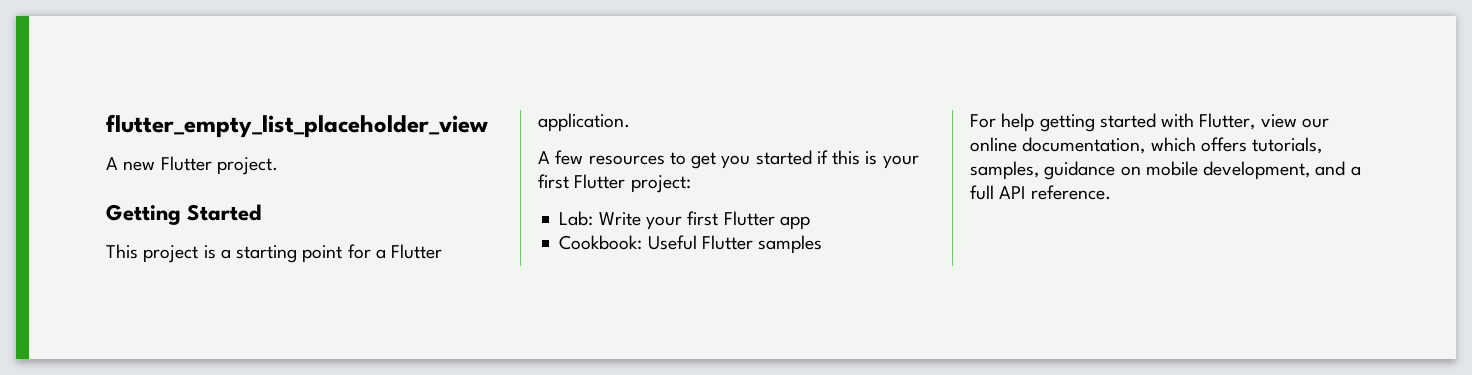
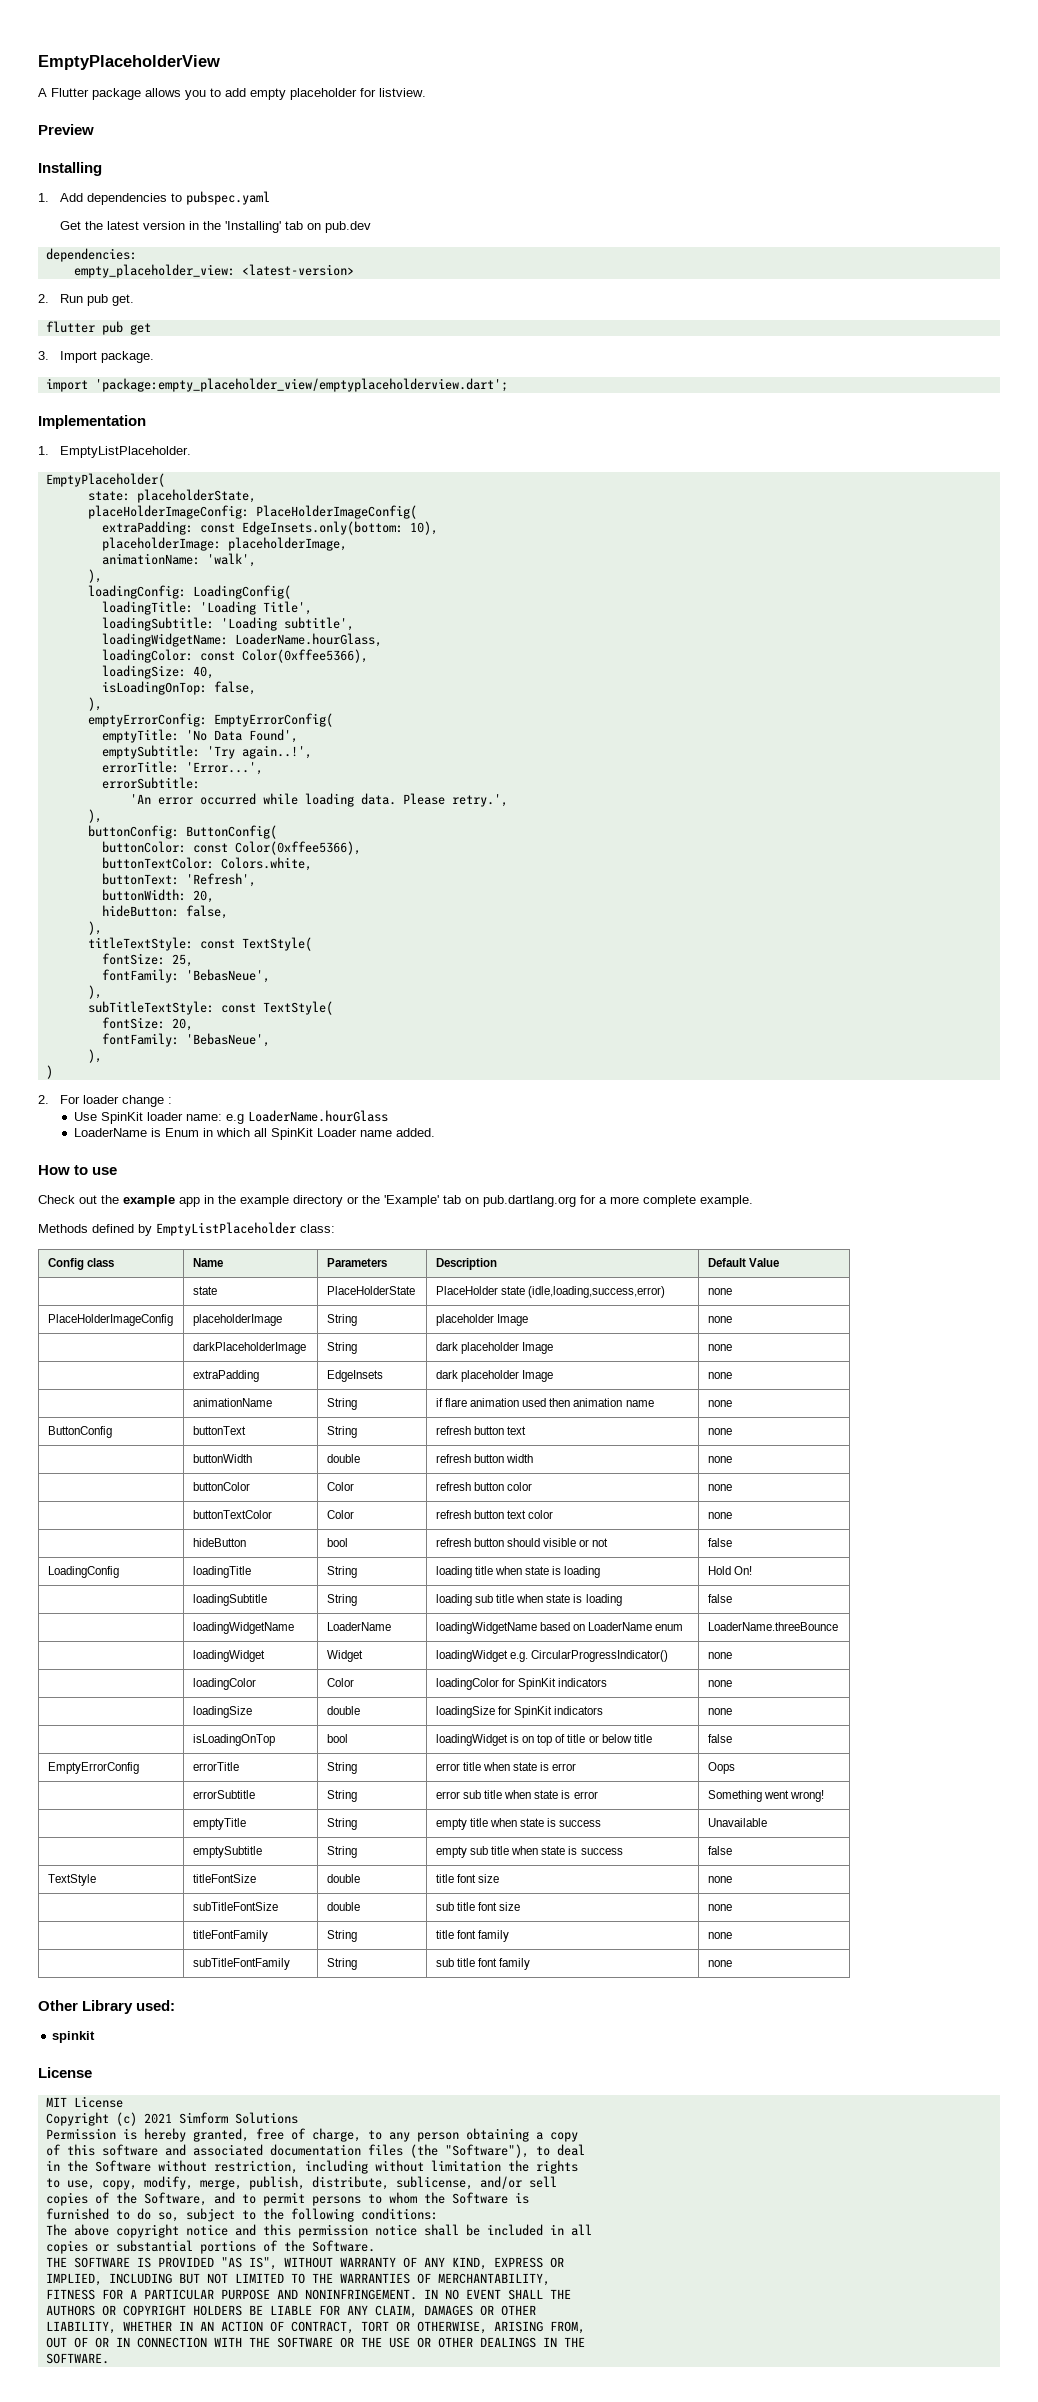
[106,114,488,138] [106,156,278,175] [106,204,263,225] [106,244,443,263] [538,113,630,132] [538,150,919,169] [538,174,691,193] [559,211,810,230] [559,235,823,254] [970,113,1329,132] [970,137,1323,154] [970,161,1361,180] [970,185,1111,200] flutter_empty_list_placeholder_view // A new Flutter project. // Getting Started // This project is a starting point for a Flutter application. // A few resources to get you started if this is your first Flutter project: // Lab: Write your first Flutter app // Cookbook: Useful Flutter samples // For help getting started with Flutter, view our online documentation, which offers tutorials, samples, guidance on mobile development, and a full API reference. -> [38,55,220,70] [38,88,426,100] [38,124,94,135] [38,162,102,176] [38,191,270,205] [59,221,371,233] [45,248,137,262] [73,264,354,278] [38,294,134,306] [45,321,151,335] [38,351,154,363] [45,378,508,392] [38,415,146,429] [38,446,191,458] [45,473,165,487] [87,489,256,503] [87,505,417,519] [101,521,438,535] [101,537,347,551] [101,553,256,567] [87,569,102,583] [87,585,291,599] [101,601,312,615] [101,617,354,631] [101,633,382,647] [101,649,368,663] [101,665,214,679] [101,681,256,695] [87,697,102,711] [87,713,333,727] [101,729,298,743] [101,745,312,759] [101,761,263,775] [101,777,200,789] [129,793,508,807] [87,809,102,823] [87,825,277,839] [101,841,361,855] [101,857,312,871] [101,873,256,887] [101,889,214,903] [101,905,228,919] [87,921,102,935] [87,937,312,951] [101,953,193,967] [101,969,270,983] [87,985,102,999] [87,1001,333,1015] [101,1017,193,1031] [101,1033,270,1047] [87,1049,102,1063] [45,1065,53,1079] [38,1095,172,1107] [74,1110,389,1124] [74,1128,436,1140] [38,1165,118,1175] [38,1195,753,1207] [38,1222,335,1236] [47,1258,115,1270] [192,1258,223,1267] [326,1258,387,1267] [435,1258,497,1270] [707,1258,780,1267] [192,1286,217,1295] [326,1286,415,1295] [435,1286,666,1298] [707,1288,732,1295] [47,1314,173,1326] [192,1314,282,1326] [326,1314,357,1326] [435,1314,529,1326] [707,1316,732,1323] [192,1342,306,1354] [326,1342,357,1354] [435,1342,554,1354] [707,1344,732,1351] [192,1370,259,1382] [326,1370,383,1382] [435,1370,554,1382] [707,1372,732,1379] [192,1398,272,1407] [326,1398,357,1410] [435,1398,654,1407] [707,1400,732,1407] [47,1426,112,1438] [192,1426,246,1435] [326,1426,357,1438] [435,1426,527,1435] [707,1428,732,1435] [192,1454,252,1463] [326,1454,360,1463] [435,1454,534,1463] [707,1456,732,1463] [192,1482,250,1491] [326,1482,354,1491] [435,1482,533,1491] [707,1484,732,1491] [192,1510,272,1519] [326,1510,354,1519] [435,1510,554,1519] [707,1512,732,1519] [192,1538,246,1547] [326,1538,348,1547] [435,1538,609,1547] [707,1538,732,1547] [47,1566,119,1578] [192,1566,251,1578] [326,1566,357,1578] [435,1566,601,1578] [707,1566,753,1575] [192,1594,267,1606] [326,1594,357,1606] [435,1594,622,1606] [707,1594,732,1603] [192,1622,294,1634] [326,1622,391,1631] [435,1622,684,1634] [707,1622,838,1631] [192,1650,265,1662] [326,1650,363,1662] [435,1650,669,1662] [707,1652,732,1659] [192,1678,256,1690] [326,1678,354,1687] [435,1678,608,1690] [707,1680,732,1687] [192,1706,252,1718] [326,1706,360,1715] [435,1706,604,1718] [707,1708,732,1715] [192,1734,275,1746] [326,1734,348,1743] [435,1734,652,1746] [707,1734,732,1743] [47,1762,139,1774] [192,1762,239,1771] [326,1762,357,1774] [435,1762,577,1771] [707,1762,735,1774] [192,1790,255,1799] [326,1790,357,1802] [435,1790,598,1799] [707,1790,825,1802] [192,1818,246,1830] [326,1818,357,1830] [435,1818,602,1830] [707,1818,767,1827] [192,1846,262,1858] [326,1846,357,1858] [435,1846,623,1858] [707,1846,732,1855] [47,1874,96,1886] [192,1874,256,1883] [326,1874,360,1883] [435,1874,500,1883] [707,1876,732,1883] [192,1902,278,1911] [326,1902,360,1911] [435,1902,521,1911] [707,1904,732,1911] [192,1930,268,1942] [326,1930,357,1942] [435,1930,510,1942] [707,1932,732,1939] [192,1958,290,1970] [326,1958,357,1970] [435,1958,531,1970] [707,1960,732,1967] [38,2000,176,2014] [52,2031,96,2043] [38,2067,92,2078] [45,2096,123,2108] [45,2112,298,2126] [45,2128,578,2142] [45,2144,585,2158] [45,2160,578,2174] [45,2176,557,2190] [45,2192,529,2206] [45,2208,438,2222] [45,2224,592,2238] [45,2240,375,2254] [45,2257,564,2270] [45,2273,550,2286] [45,2289,571,2300] [45,2305,536,2318] [45,2321,585,2334] [45,2337,585,2348] [45,2353,109,2364] EmptyPlaceholderView // A Flutter package allows you to add empty placeholder for listview. // Preview // Installing // 1. Add dependencies to pubspec.yaml // Get the latest version in the 'Installing' tab on pub.dev // dependencies: // empty_placeholder_view: <latest-version> // 2. Run pub get. // flutter pub get // 3. Import package. // import 'package:empty_placeholder_view/emptyplaceholderview.dart'; // Implementation // 1. EmptyListPlaceholder. // EmptyPlaceholder( // state: placeholderState, // placeHolderImageConfig: PlaceHolderImageConfig( // extraPadding: const EdgeInsets.only(bottom: 10), // placeholderImage: placeholderImage, // animationName: 'walk', // ), // loadingConfig: LoadingConfig( // loadingTitle: 'Loading Title', // loadingSubtitle: 'Loading subtitle', // loadingWidgetName: LoaderName.hourGlass, // loadingColor: const Color(0xffee5366), // loadingSize: 40, // isLoadingOnTop: false, // ), // emptyErrorConfig: EmptyErrorConfig( // emptyTitle: 'No Data Found', // emptySubtitle: 'Try again..!', // errorTitle: 'Error...', // errorSubtitle: // 'An error occurred while loading data. Please retry.', // ), // buttonConfig: ButtonConfig( // buttonColor: const Color(0xffee5366), // buttonTextColor: Colors.white, // buttonText: 'Refresh', // buttonWidth: 20, // hideButton: false, // ), // titleTextStyle: const TextStyle( // fontSize: 25, // fontFamily: 'BebasNeue', // ), // subTitleTextStyle: const TextStyle( // fontSize: 20, // fontFamily: 'BebasNeue', // ), // ) // 2. For loader change : // Use SpinKit loader name: e.g LoaderName.hourGlass // LoaderName is Enum in which all SpinKit Loader name added. // How to use // Check out the example app in the example directory or the 'Example' tab on pub.dartlang.org for a more complete example. // Methods defined by EmptyListPlaceholder class: // Config class | Name | Parameters | Description | Default Value // | state | PlaceHolderState | PlaceHolder state (idle,loading,success,error) | none // PlaceHolderImageConfig | placeholderImage | String | placeholder Image | none // | darkPlaceholderImage | String | dark placeholder Image | none // | extraPadding | EdgeInsets | dark placeholder Image | none // | animationName | String | if flare animation used then animation name | none // ButtonConfig | buttonText | String | refresh button text | none // | buttonWidth | double | refresh button width | none // | buttonColor | Color | refresh button color | none // | buttonTextColor | Color | refresh button text color | none // | hideButton | bool | refresh button should visible or not | false // LoadingConfig | loadingTitle | String | loading title when state is loading | Hold On! // | loadingSubtitle | String | loading sub title when state is loading | false // | loadingWidgetName | LoaderName | loadingWidgetName based on LoaderName enum | LoaderName.threeBounce // | loadingWidget | Widget | loadingWidget e.g. CircularProgressIndicator() | none // | loadingColor | Color | loadingColor for SpinKit indicators | none // | loadingSize | double | loadingSize for SpinKit indicators | none // | isLoadingOnTop | bool | loadingWidget is on top of title or below title | false // EmptyErrorConfig | errorTitle | String | error title when state is error | Oops // | errorSubtitle | String | error sub title when state is error | Something went wrong! // | emptyTitle | String | empty title when state is success | Unavailable // | emptySubtitle | String | empty sub title when state is success | false // TextStyle | titleFontSize | double | title font size | none // | subTitleFontSize | double | sub title font size | none // | titleFontFamily | String | title font family | none // | subTitleFontFamily | String | sub title font family | none // Other Library used: // spinkit // License // MIT License // Copyright (c) 2021 Simform Solutions // Permission is hereby granted, free of charge, to any person obtaining a copy // of this software and associated documentation files (the "Software"), to deal // in the Software without restriction, including without limitation the rights // to use, copy, modify, merge, publish, distribute, sublicense, and/or sell // copies of the Software, and to permit persons to whom the Software is // furnished to do so, subject to the following conditions: // The above copyright notice and this permission notice shall be included in all // copies or substantial portions of the Software. // THE SOFTWARE IS PROVIDED "AS IS", WITHOUT WARRANTY OF ANY KIND, EXPRESS OR // IMPLIED, INCLUDING BUT NOT LIMITED TO THE WARRANTIES OF MERCHANTABILITY, // FITNESS FOR A PARTICULAR PURPOSE AND NONINFRINGEMENT. IN NO EVENT SHALL THE // AUTHORS OR COPYRIGHT HOLDERS BE LIABLE FOR ANY CLAIM, DAMAGES OR OTHER // LIABILITY, WHETHER IN AN ACTION OF CONTRACT, TORT OR OTHERWISE, ARISING FROM, // OUT OF OR IN CONNECTION WITH THE SOFTWARE OR THE USE OR OTHER DEALINGS IN THE // SOFTWARE.

